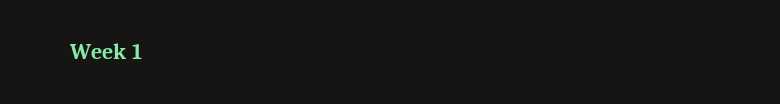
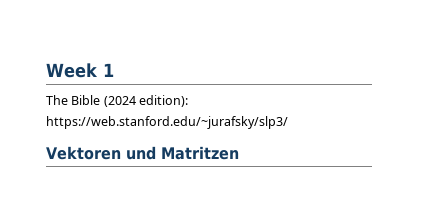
(142, 51) none -> [46,95,189,107] [46,116,288,129] [46,146,239,160] // The Bible (2024 edition): https://web.stanford.edu/~jurafsky/slp3/ // Vektoren und Matritzen

